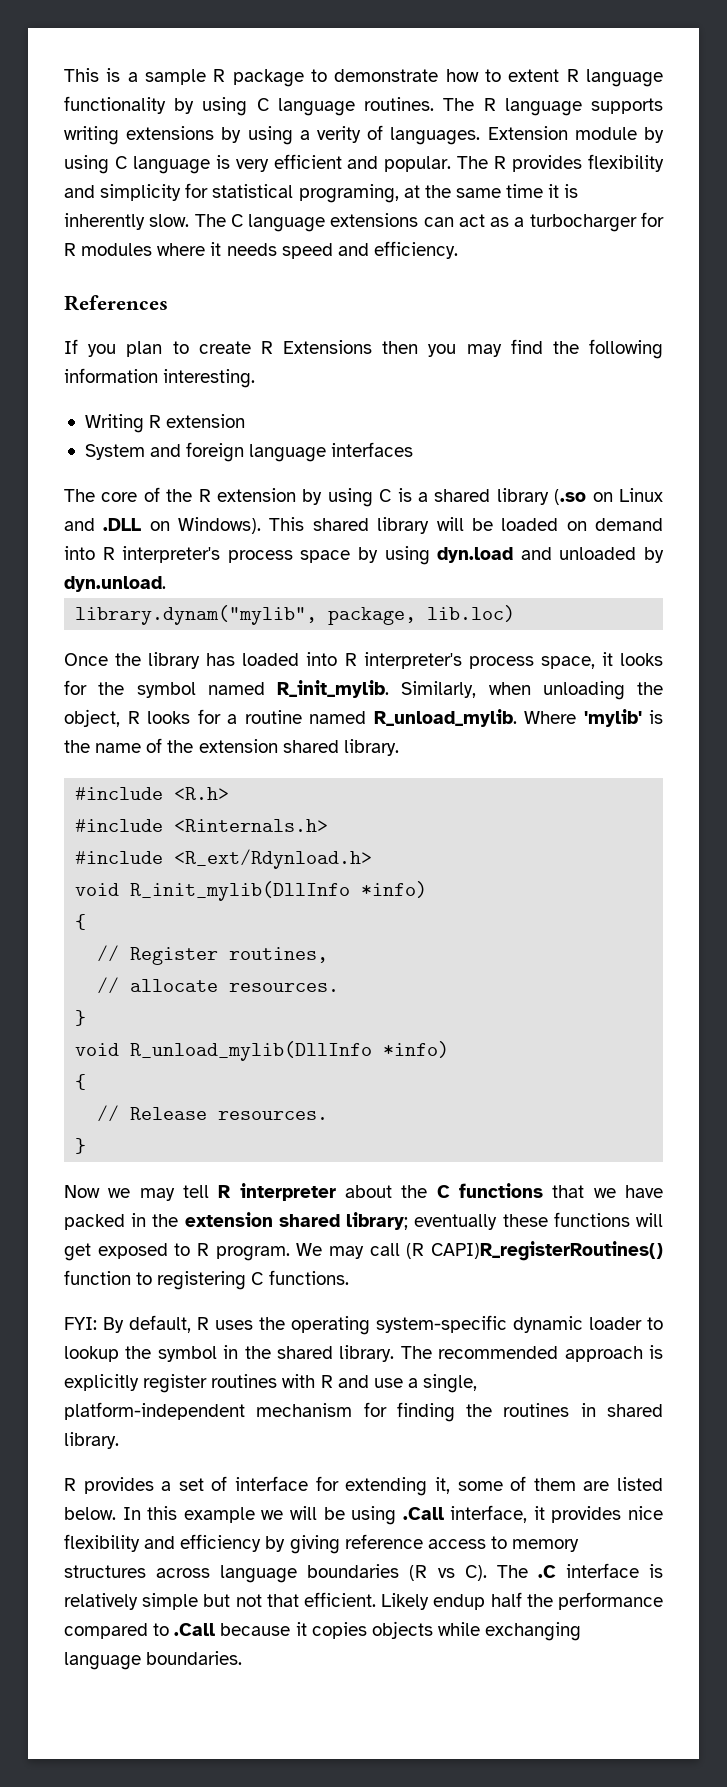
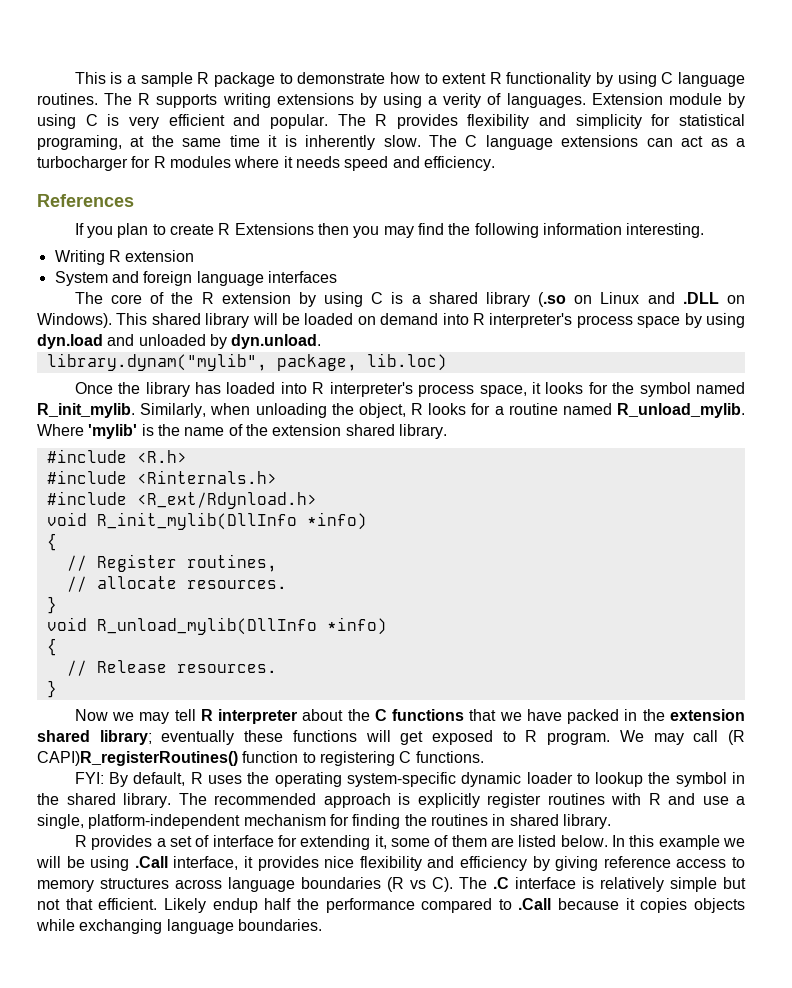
[586,69,663,87] language -> (502, 78) none
[504,98,582,116] language -> (151, 99) none
[132,156,210,174] language -> (98, 120) none

